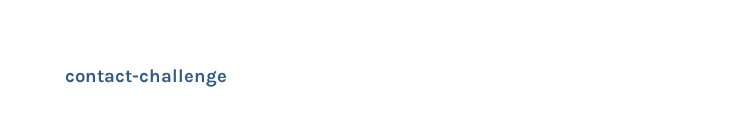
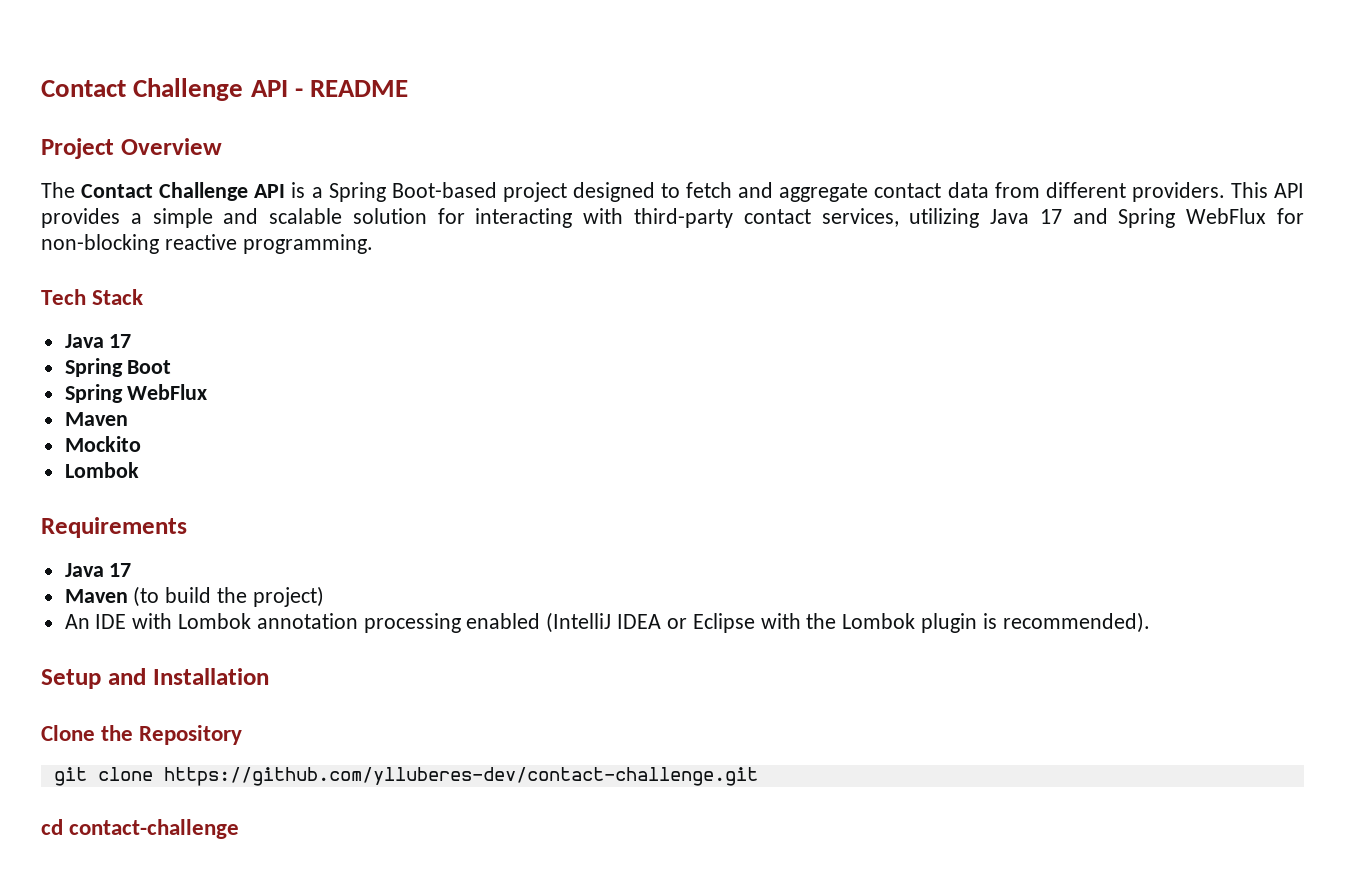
(65, 78) none -> [41,78,409,101] [41,138,222,159] [41,182,1304,202] [41,208,1305,228] [41,234,373,254] [41,289,144,305] [64,334,132,348] [64,358,172,377] [64,384,208,403] [64,412,128,426] [64,436,141,452] [64,462,139,478] [41,517,187,538] [64,563,132,577] [64,586,324,607] [64,612,1150,633] [41,668,269,689] [41,725,243,745] [53,767,758,786] [41,819,63,835] Contact Challenge API - README // Project Overview // The Contact Challenge API is a Spring Boot-based project designed to fetch and aggregate contact data from different providers. This API provides a simple and scalable solution for interacting with third-party contact services, utilizing Java 17 and Spring WebFlux for non-blocking reactive programming. // Tech Stack // Java 17 // Spring Boot // Spring WebFlux // Maven // Mockito // Lombok // Requirements // Java 17 // Maven (to build the project) // An IDE with Lombok annotation processing enabled (IntelliJ IDEA or Eclipse with the Lombok plugin is recommended). // Setup and Installation // Clone the Repository // git clone https://github.com/ylluberes-dev/contact-challenge.git // cd

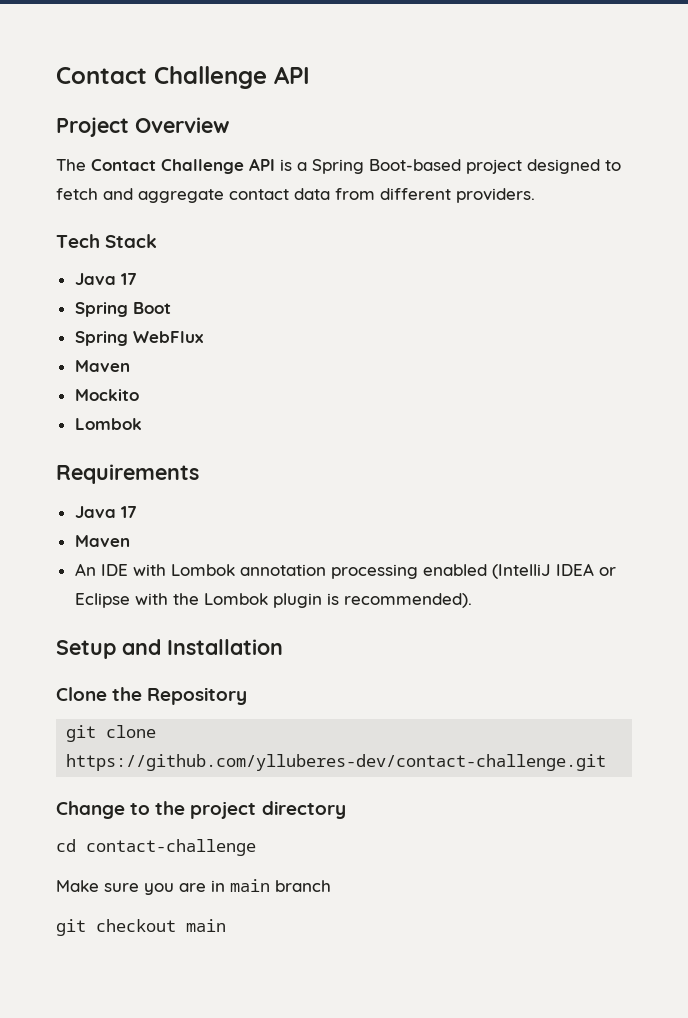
[41,78,409,101] Contact Challenge API - README -> [56,66,310,89] Contact Challenge API
[1230,182,1304,198] [41,208,1305,228] [41,234,373,254] This API provides a simple and scalable solution for interacting with third-party contact services, utilizing Java 17 and Spring WebFlux for non-blocking reactive programming. -> (535, 195) none
[133,586,324,607] (to build the project) -> (130, 541) none
[41,819,240,839] cd contact-challenge -> [56,801,346,819] [56,839,256,856] [56,879,331,895] [56,919,226,936] Change to the project directory // cd contact-challenge // Make sure you are in main branch // git checkout main

